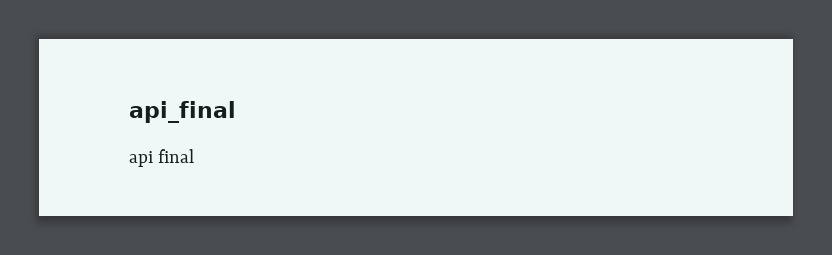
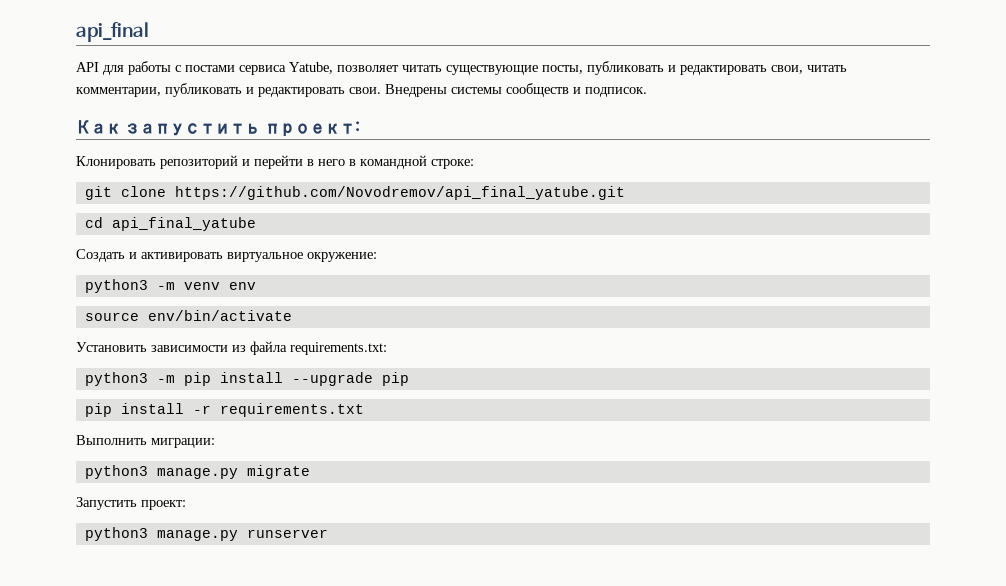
[129,149,195,167] api final -> [76,61,847,75] [76,83,647,97] [76,120,360,136] [76,155,474,169] [84,186,625,200] [84,217,256,231] [76,249,377,262] [84,279,256,293] [84,310,292,321] [76,341,387,355] [84,372,409,386] [84,403,364,417] [76,435,215,448] [84,465,310,479] [76,497,186,510] [84,527,328,541] API для работы с постами сервиса Yatube, позволяет читать существующие посты, публиковать и редактировать свои, читать комментарии, публиковать и редактировать свои. Внедрены системы сообществ и подписок. // Как запустить проект: // Клонировать репозиторий и перейти в него в командной строке: // git clone https://github.com/Novodremov/api_final_yatube.git // cd api_final_yatube // Cоздать и активировать виртуальное окружение: // python3 -m venv env // source env/bin/activate // Установить зависимости из файла requirements.txt: // python3 -m pip install --upgrade pip // pip install -r requirements.txt // Выполнить миграции: // python3 manage.py migrate // Запустить проект: // python3 manage.py runserver

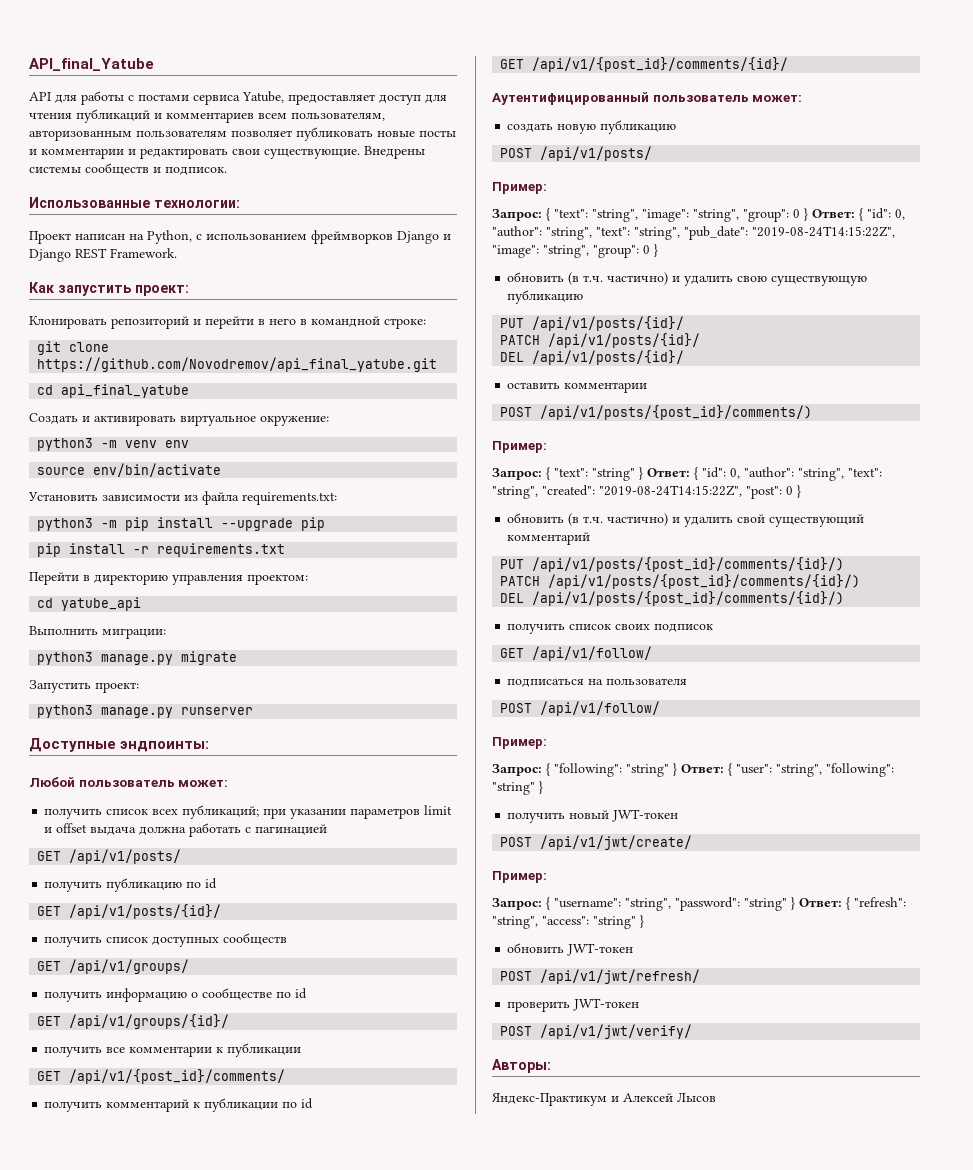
[76,22,149,42] api_final -> [29,58,154,71] API_final_Yatube
[337,61,847,75] [76,83,381,97] позволяет читать существующие посты, публиковать и редактировать свои, читать комментарии, публиковать и редактировать свои. -> [288,94,447,105] [29,109,385,123] [29,127,456,141] [29,148,360,159] предоставляет доступ для чтения публикаций и комментариев всем пользователям, авторизованным пользователям позволяет публиковать новые посты и комментарии и редактировать свои существующие.
(647, 92) none -> [29,197,240,208] [29,230,451,244] [29,248,177,262] // Использованные технологии: // Проект написан на Python, с использованием фреймворков Django и Django REST Framework.
(364, 410) none -> [29,572,308,585] [37,597,142,611] // Перейти в директорию управления проектом: // cd yatube_api
(328, 533) none -> [29,738,210,752] [29,777,229,787] [44,805,453,819] [44,823,328,837] [37,849,182,864] [44,878,218,892] [37,904,222,919] [44,933,288,947] [37,959,190,974] [44,988,308,1002] [37,1014,230,1029] [44,1043,302,1057] [37,1069,286,1084] [44,1098,314,1112] [500,57,789,72] [492,92,803,105] [507,120,677,134] [500,146,653,161] [492,182,547,194] [492,208,905,222] [492,226,895,240] [492,244,658,258] [507,272,868,286] [507,290,584,304] [500,316,685,331] [500,333,701,348] [500,350,685,365] [507,382,648,393] [500,405,813,420] [492,441,547,453] [492,467,882,481] [492,485,801,499] [507,513,865,527] [507,532,591,545] [500,557,845,572] [500,574,861,589] [500,591,845,606] [507,623,714,634] [500,646,653,661] [507,678,688,687] [500,701,661,716] [492,737,547,749] [492,763,894,777] [492,781,543,795] [507,809,679,823] [500,835,693,850] [492,871,547,883] [492,897,906,911] [492,915,644,929] [507,943,634,956] [500,969,701,984] [507,998,640,1012] [500,1024,693,1039] [492,1059,551,1073] [492,1092,716,1106] // Доступные эндпоинты: // Любой пользователь может: // получить список всех публикаций; при указании параметров limit и offset выдача должна работать с пагинацией // GET /api/v1/posts/ // получить публикацию по id // GET /api/v1/posts/{id}/ // получить список доступных сообществ // GET /api/v1/groups/ // получить информацию о сообществе по id // GET /api/v1/groups/{id}/ // получить все комментарии к публикации // GET /api/v1/{post_id}/comments/ // получить комментарий к публикации по id // GET /api/v1/{post_id}/comments/{id}/ // Аутентифицированный пользователь может: // создать новую публикацию // POST /api/v1/posts/ // Пример: // Запрос: { "text": "string", "image": "string", "group": 0 } Ответ: { "id": 0, "author": "string", "text": "string", "pub_date": "2019-08-24T14:15:22Z", "image": "string", "group": 0 } // обновить (в т.ч. частично) и удалить свою существующую публикацию // PUT /api/v1/posts/{id}/ // PATCH /api/v1/posts/{id}/ // DEL /api/v1/posts/{id}/ // оставить комментарии // POST /api/v1/posts/{post_id}/comments/) // Пример: // Запрос: { "text": "string" } Ответ: { "id": 0, "author": "string", "text": "string", "created": "2019-08-24T14:15:22Z", "post": 0 } // обновить (в т.ч. частично) и удалить свой существующий комментарий // PUT /api/v1/posts/{post_id}/comments/{id}/) // PATCH /api/v1/posts/{post_id}/comments/{id}/) // DEL /api/v1/posts/{post_id}/comments/{id}/) // получить список своих подписок // GET /api/v1/follow/ // подписаться на пользователя // POST /api/v1/follow/ // Пример: // Запрос: { "following": "string" } Ответ: { "user": "string", "following": "string" } // получить новый JWT-токен // POST /api/v1/jwt/create/ // Пример: // Запрос: { "username": "string", "password": "string" } Ответ: { "refresh": "string", "access": "string" } // обновить JWT-токен // POST /api/v1/jwt/refresh/ // проверить JWT-токен // POST /api/v1/jwt/verify/ // Авторы: // Яндекс-Практикум и Алексей Лысов

